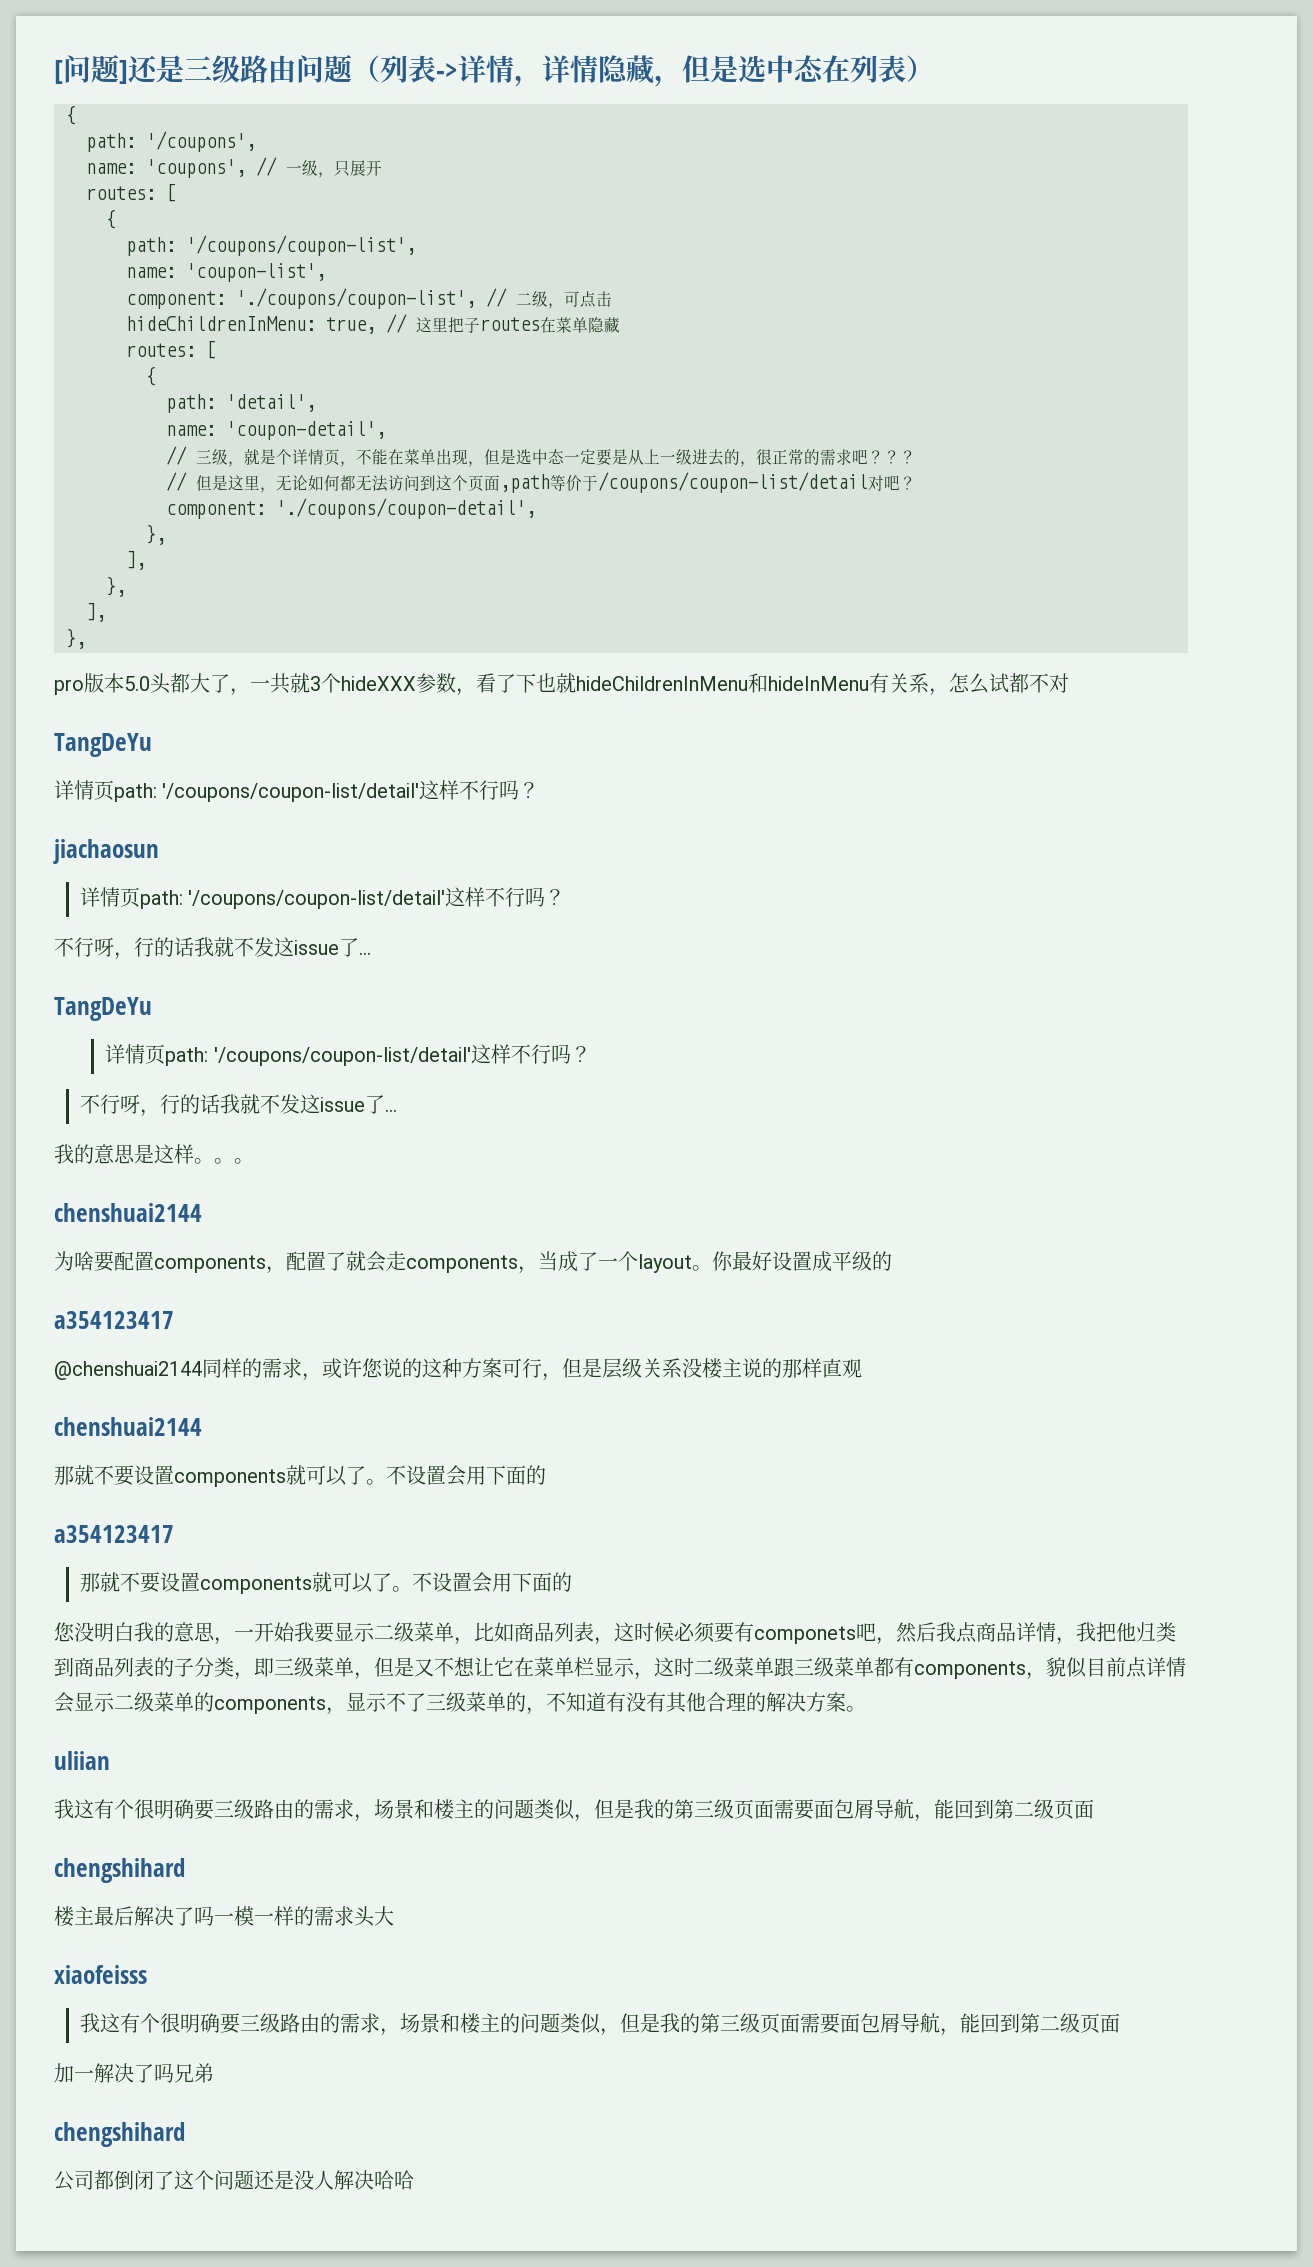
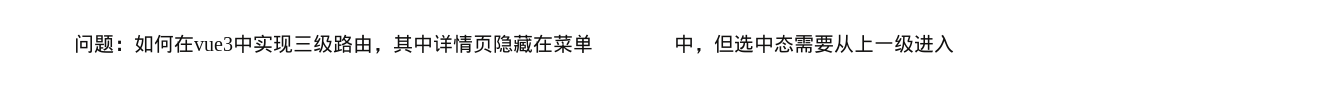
[54,54,934,87] [66,105,76,125] [86,131,256,152] [86,157,382,178] [86,183,176,202] [106,209,116,229] [126,235,416,256] [126,263,326,282] [126,288,612,309] [126,314,620,334] [126,340,216,359] [146,366,156,386] [166,394,316,413] [166,421,386,440] [166,446,916,467] [166,472,916,493] [166,498,536,519] [146,524,166,545] [126,550,146,570] [106,576,126,597] [86,602,106,622] [66,628,86,649] [54,673,1069,696] [54,733,152,757] [54,780,540,802] [53,839,159,864] [79,887,566,909] [54,937,371,960] [54,997,152,1021] [105,1044,591,1066] [79,1094,397,1117] [54,1144,254,1164] [54,1203,202,1222] [54,1251,892,1274] [54,1311,174,1329] [54,1358,862,1381] [54,1417,202,1436] [54,1465,546,1487] [54,1525,174,1543] [79,1572,572,1594] [54,1622,1176,1645] [54,1657,1186,1680] [54,1692,866,1715] [54,1751,110,1770] [54,1799,1094,1822] [54,1858,185,1883] [54,1906,394,1927] [54,1965,147,1984] [79,2013,1120,2036] [54,2063,214,2083] [54,2122,185,2147] [54,2170,414,2191] [问题]还是三级路由问题（列表->详情，详情隐藏，但是选中态在列表） // { // path: '/coupons', // name: 'coupons', // 一级，只展开 // routes: [ // { // path: '/coupons/coupon-list', // name: 'coupon-list', // component: './coupons/coupon-list', // 二级，可点击 // hideChildrenInMenu: true, // 这里把子routes在菜单隐藏 // routes: [ // { // path: 'detail', // name: 'coupon-detail', // // 三级，就是个详情页，不能在菜单出现，但是选中态一定要是从上一级进去的，很正常的需求吧？？？ // // 但是这里，无论如何都无法访问到这个页面,path等价于/coupons/coupon-list/detail对吧？ // component: './coupons/coupon-detail', // }, // ], // }, // ], // }, // pro版本5.0头都大了，一共就3个hideXXX参数，看了下也就hideChildrenInMenu和hideInMenu有关系，怎么试都不对 // TangDeYu // 详情页path: '/coupons/coupon-list/detail'这样不行吗？ // jiachaosun // 详情页path: '/coupons/coupon-list/detail'这样不行吗？ // 不行呀，行的话我就不发这issue了... // TangDeYu // 详情页path: '/coupons/coupon-list/detail'这样不行吗？ // 不行呀，行的话我就不发这issue了... // 我的意思是这样。。。 // chenshuai2144 // 为啥要配置components，配置了就会走components，当成了一个layout。你最好设置成平级的 // a354123417 // @chenshuai2144同样的需求，或许您说的这种方案可行，但是层级关系没楼主说的那样直观 // chenshuai2144 // 那就不要设置components就可以了。不设置会用下面的 // a354123417 // 那就不要设置components就可以了。不设置会用下面的 // 您没明白我的意思，一开始我要显示二级菜单，比如商品列表，这时候必须要有componets吧，然后我点商品详情，我把他归类到商品列表的子分类，即三级菜单，但是又不想让它在菜单栏显示，这时二级菜单跟三级菜单都有components，貌似目前点详情会显示二级菜单的components，显示不了三级菜单的，不知道有没有其他合理的解决方案。 // uliian // 我这有个很明确要三级路由的需求，场景和楼主的问题类似，但是我的第三级页面需要面包屑导航，能回到第二级页面 // chengshihard // 楼主最后解决了吗一模一样的需求头大 // xiaofeisss // 我这有个很明确要三级路由的需求，场景和楼主的问题类似，但是我的第三级页面需要面包屑导航，能回到第二级页面 // 加一解决了吗兄弟 // chengshihard // 公司都倒闭了这个问题还是没人解决哈哈 -> [74,34,954,54] 问题：如何在vue3中实现三级路由，其中详情页隐藏在菜单中，但选中态需要从上一级进入

